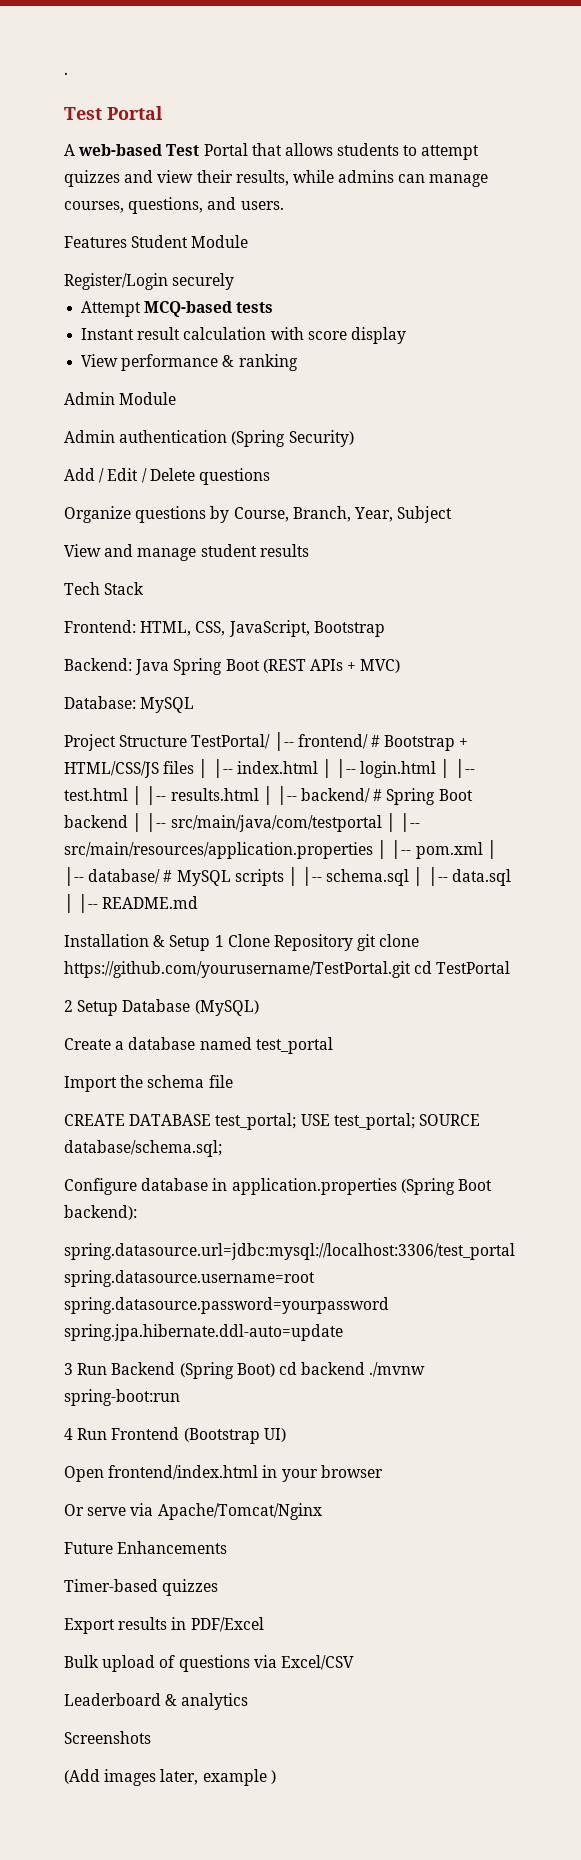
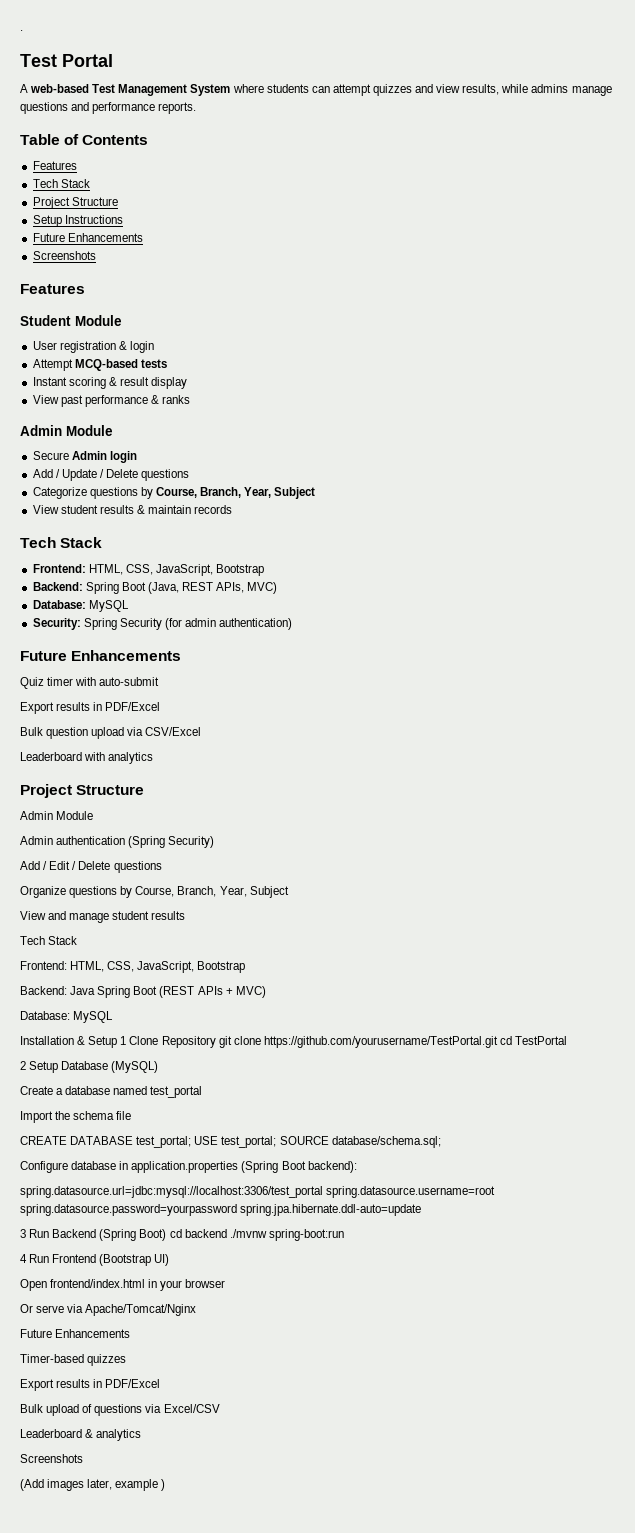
[203,143,418,156] Portal that allows students to -> [118,84,330,96] Management System where students can
[196,170,233,183] their -> (461, 88) none
[398,174,489,187] [64,197,284,214] [64,235,249,248] [64,273,235,290] can manage courses, questions, and users. // Features Student Module // Register/Login securely -> [571,86,612,96] [20,102,197,114] [20,134,149,145] [32,161,77,170] [32,179,90,188] [32,197,118,209] [32,215,123,227] [32,233,143,242] [32,251,96,260] [20,284,85,294] [20,315,122,326] [32,341,154,353] manage questions and performance reports. // Table of Contents // Features // Tech Stack // Project Structure // Setup Instructions // Future Enhancements // Screenshots // Features // Student Module // User registration & login
[137,327,347,340] result calculation with score -> [68,377,149,389] scoring & result
(119, 360) none -> [60,395,83,407] past
[238,354,298,371] ranking -> [162,395,191,404] [20,425,113,436] [32,451,137,463] [32,469,190,481] [32,487,316,499] [32,505,233,514] [20,537,103,548] [32,564,265,576] [32,582,278,594] [32,600,129,612] [32,618,293,630] [20,650,182,661] [20,677,160,689] [20,702,161,714] [20,727,202,739] [20,752,154,764] [20,784,145,798] ranks // Admin Module // Secure Admin login // Add / Update / Delete questions // Categorize questions by Course, Branch, Year, Subject // View student results & maintain records // Tech Stack // Frontend: HTML, CSS, JavaScript, Bootstrap // Backend: Spring Boot (Java, REST APIs, MVC) // Database: MySQL // Security: Spring Security (for admin authentication) // Future Enhancements // Quiz timer with auto-submit // Export results in PDF/Excel // Bulk question upload via CSV/Excel // Leaderboard with analytics // Project Structure
[64,731,469,751] [64,758,475,778] [64,785,473,805] [64,812,420,832] [64,839,497,859] [64,866,511,886] [64,893,199,913] // Project Structure TestPortal/ │-- frontend/ # Bootstrap + HTML/CSS/JS files │ │-- index.html │ │-- login.html │ │-- test.html │ │-- results.html │ │-- backend/ # Spring Boot backend │ │-- src/main/java/com/testportal │ │-- src/main/resources/application.properties │ │-- pom.xml │ │-- database/ # MySQL scripts │ │-- schema.sql │ │-- data.sql │ │-- README.md -> (114, 1017) none

